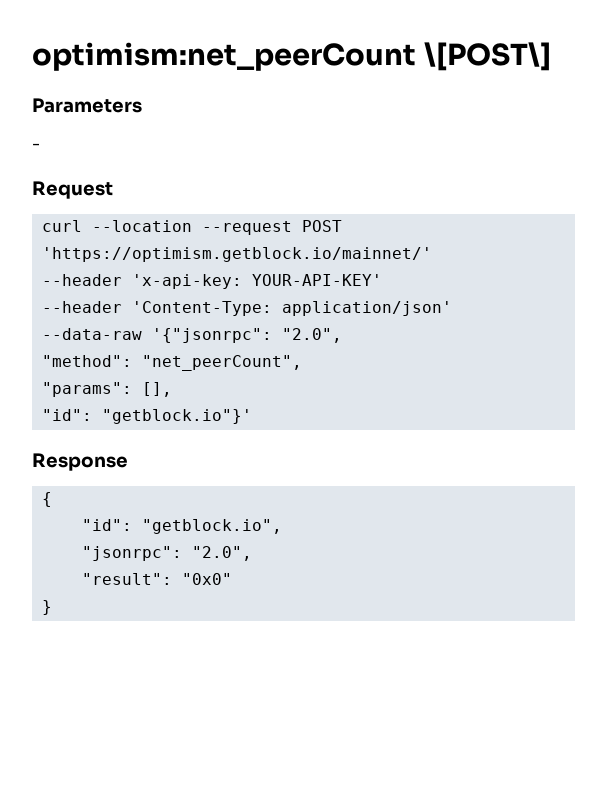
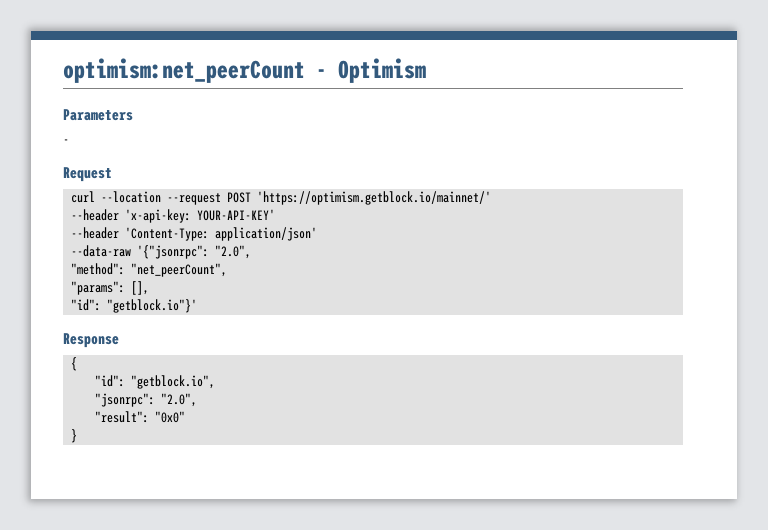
[423,42,551,71] \[POST\] -> [316,58,426,83] - Optimism

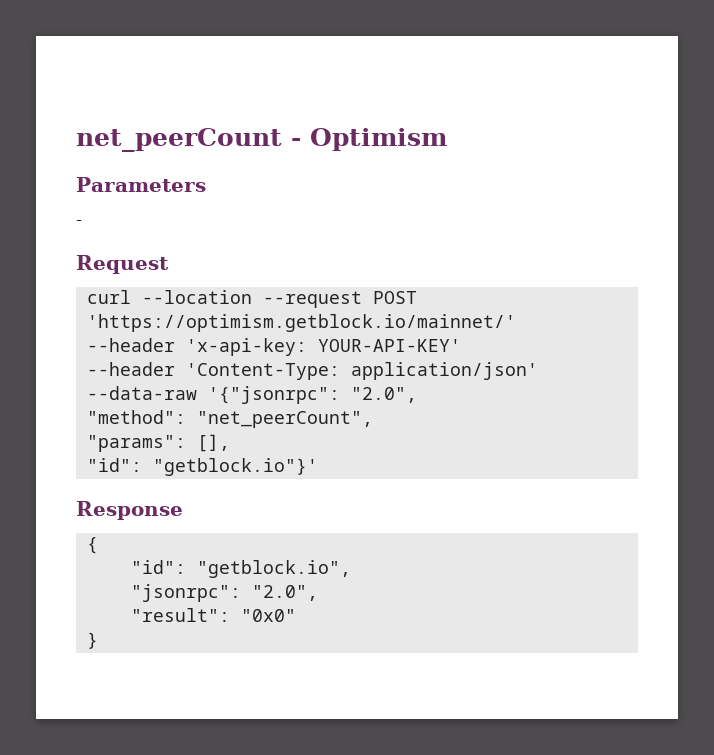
[63,58,305,83] optimism:net_peerCount -> [76,128,282,152] net_peerCount

